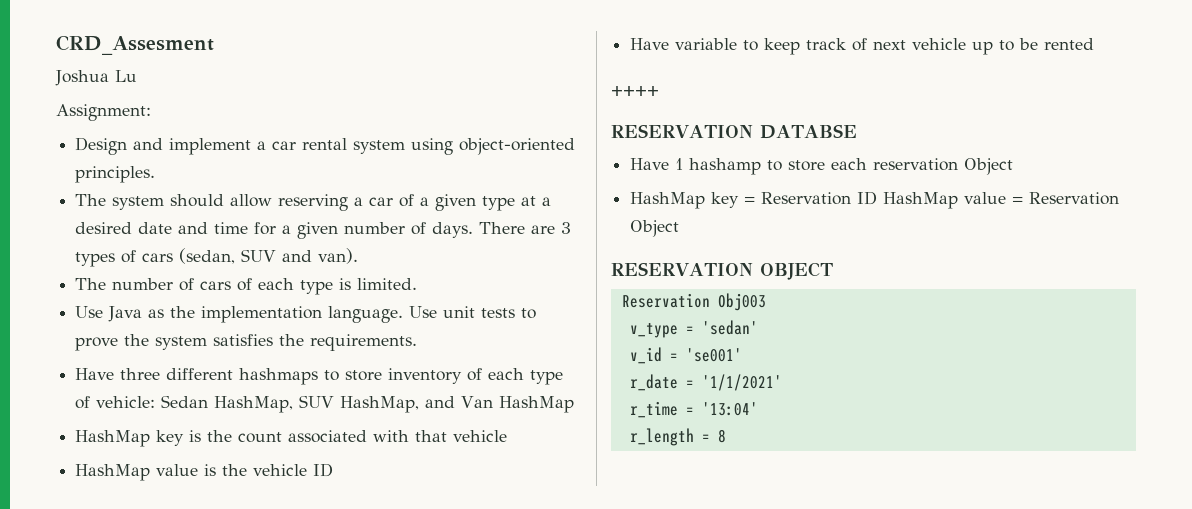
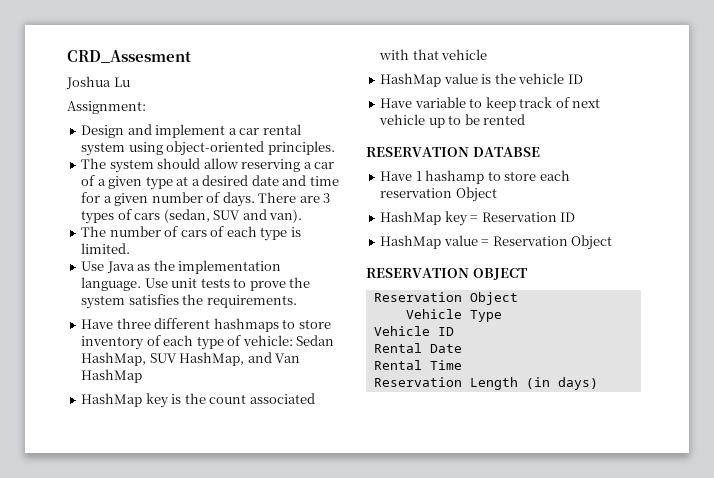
[611,86,659,96] // ++++ -> (526, 119) none
(878, 198) none -> (576, 217) //
[717,293,766,311] [629,320,758,338] [629,347,742,364] [629,374,782,391] [629,401,758,418] [629,428,726,446] Obj003 // v_type = 'sedan' // v_id = 'se001' // r_date = '1/1/2021' // r_time = '13:04' // r_length = 8 -> [469,292,518,305] [405,309,502,322] [373,326,454,336] [373,343,462,353] [373,360,462,370] [373,377,598,390] Object // Vehicle Type // Vehicle ID // Rental Date // Rental Time // Reservation Length (in days)

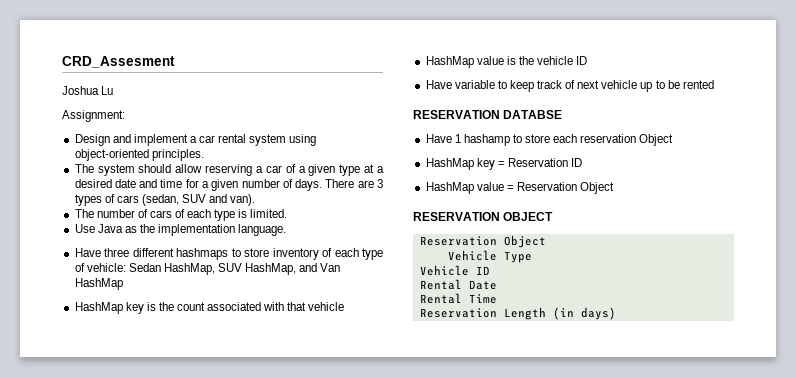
[144,277,311,291] [81,294,297,309] Use unit tests to prove the system satisfies the requirements. -> (287, 230) none

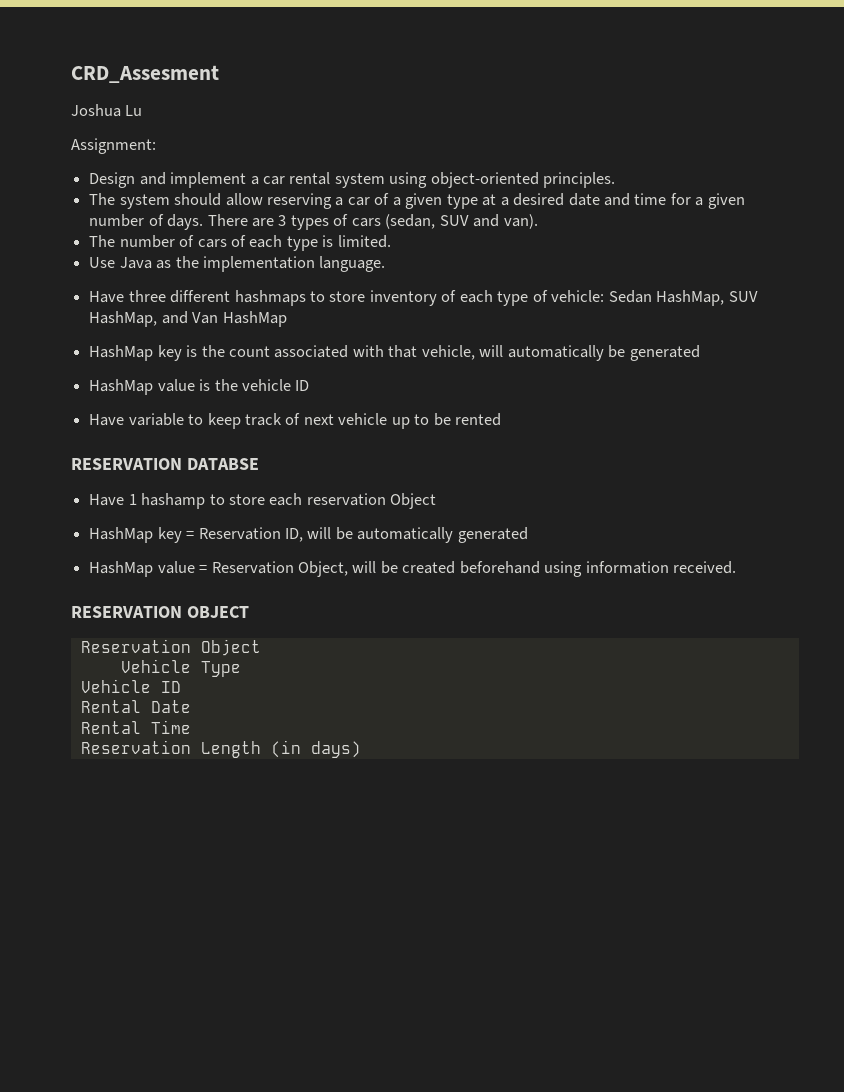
[308,302,345,311] vehicle -> [421,345,700,361] vehicle, will automatically be generated
[571,158,583,167] ID -> [284,527,528,543] ID, will be automatically generated
[580,182,615,194] Object -> [297,561,737,577] Object, will be created beforehand using information received.

